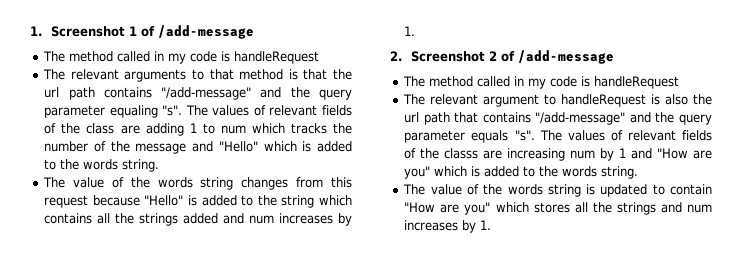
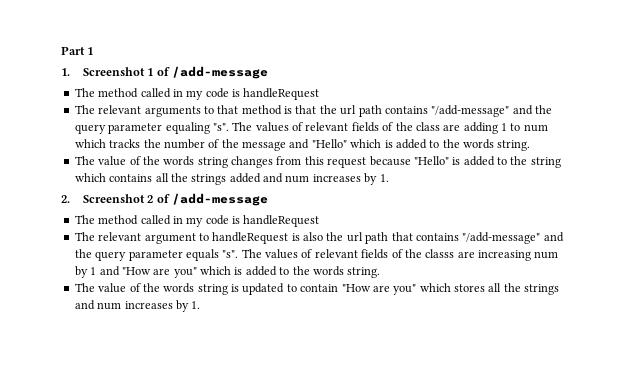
(30, 31) none -> [61,46,94,55] Part 1 //

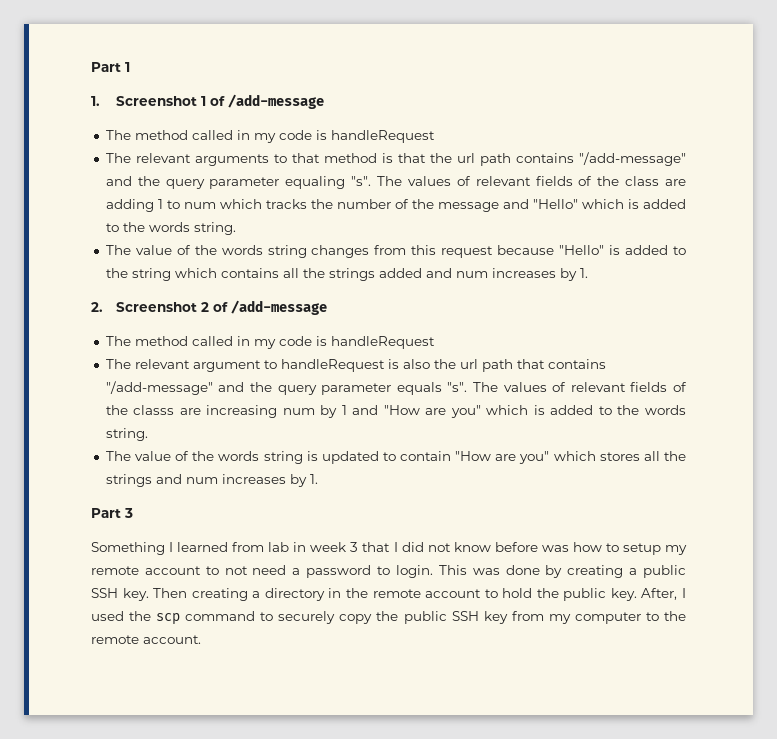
(201, 305) none -> [91,508,133,518] [91,542,687,555] [91,565,687,578] [91,588,686,601] [91,611,686,625] [91,635,201,644] // Part 3 // Something I learned from lab in week 3 that I did not know before was how to setup my remote account to not need a password to login. This was done by creating a public SSH key. Then creating a directory in the remote account to hold the public key. After, I used the scp command to securely copy the public SSH key from my computer to the remote account.

